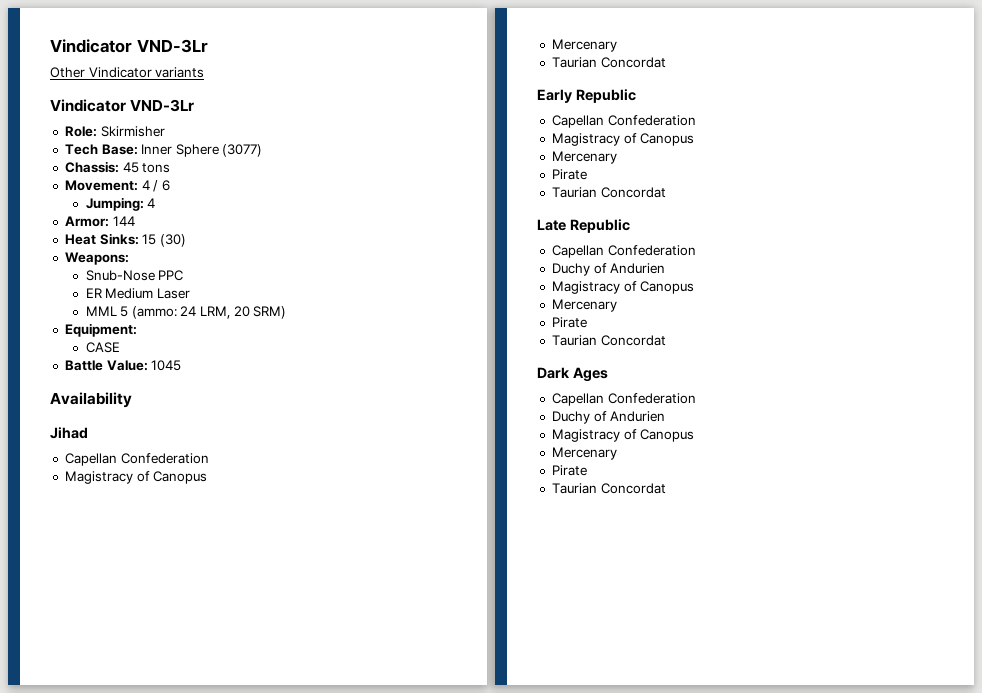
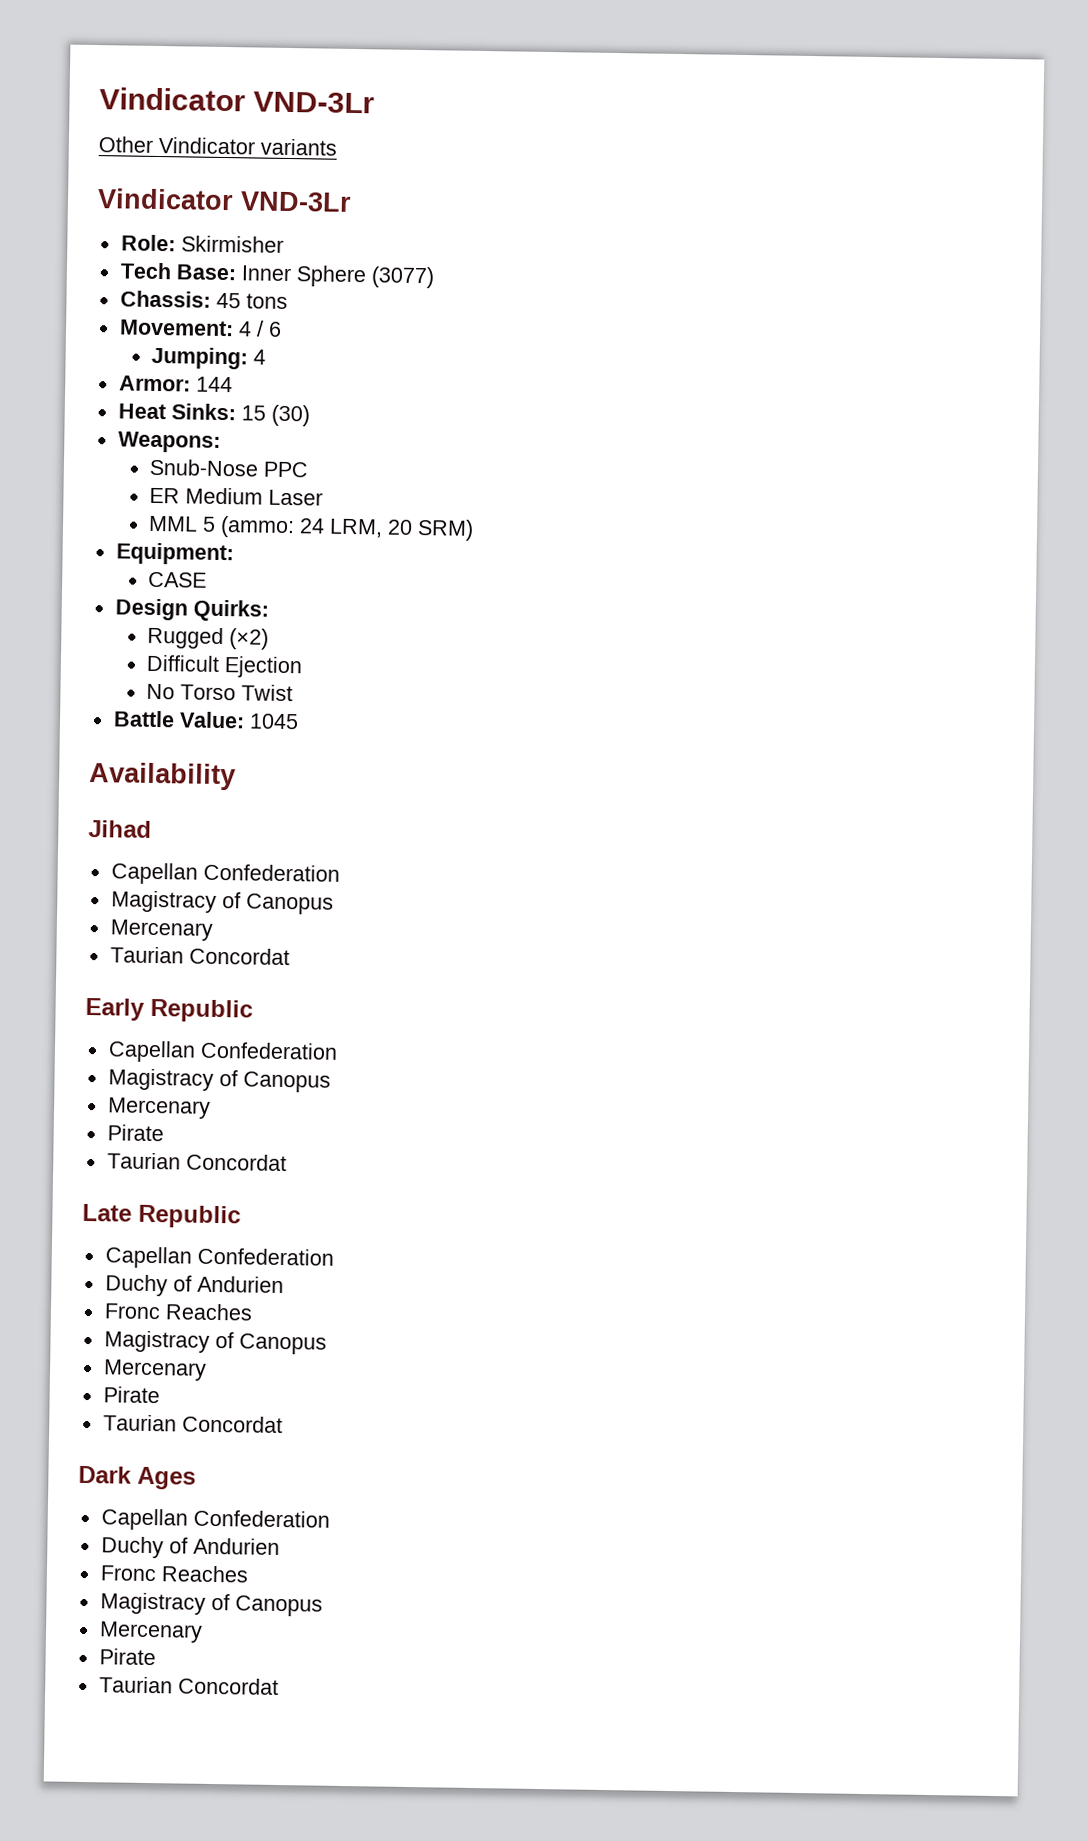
(120, 347) none -> [114,598,269,622] [147,626,270,650] [146,654,304,679] [146,683,294,702] // Design Quirks: // Rugged (×2) // Difficult Ejection // No Torso Twist
(666, 268) none -> [103,1303,253,1321] // Fronc Reaches
(666, 416) none -> [99,1565,249,1583] // Fronc Reaches

